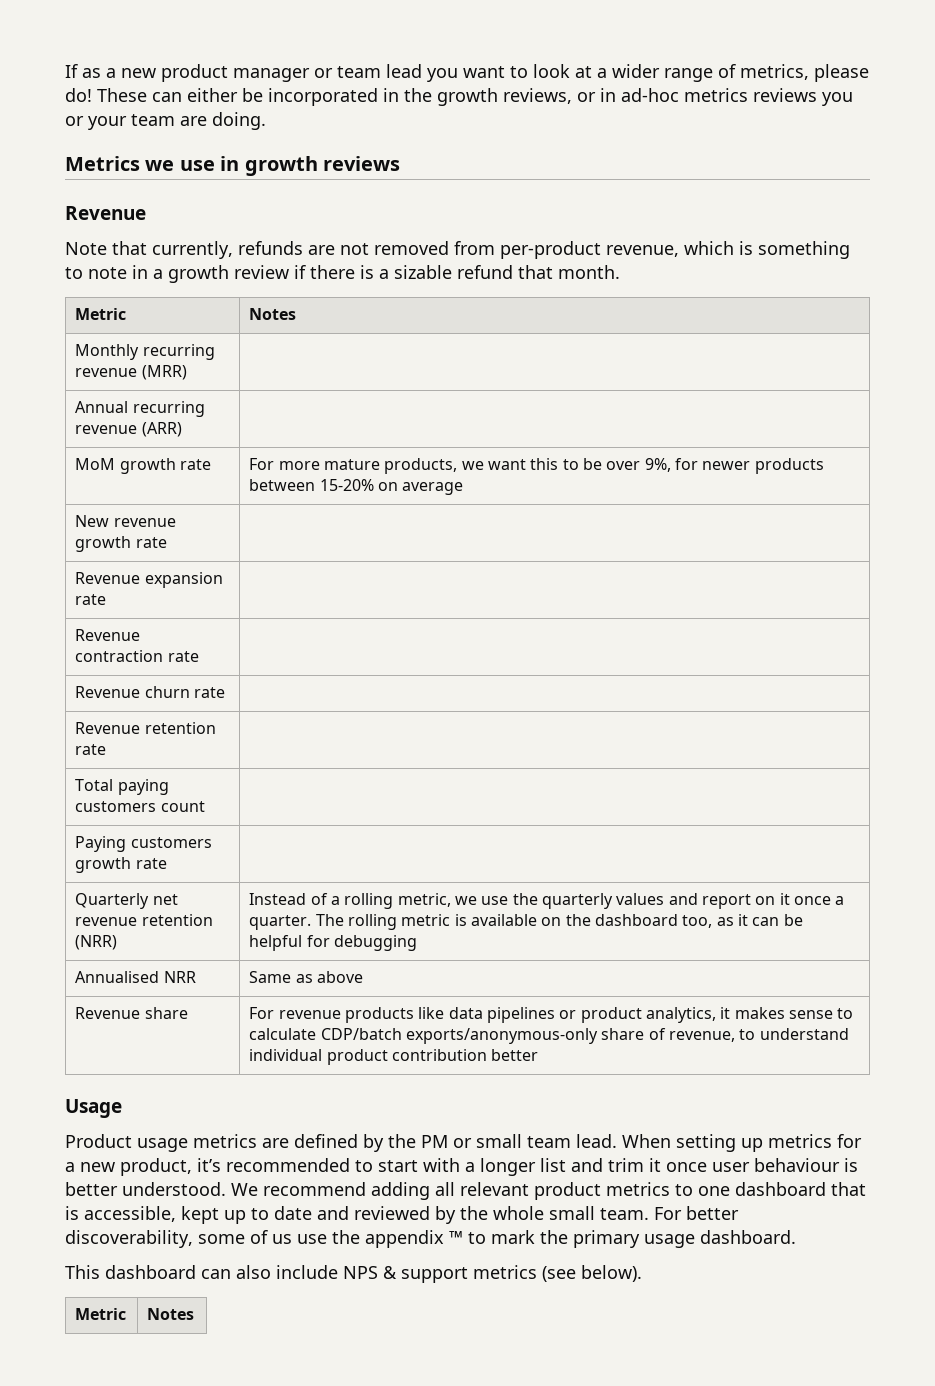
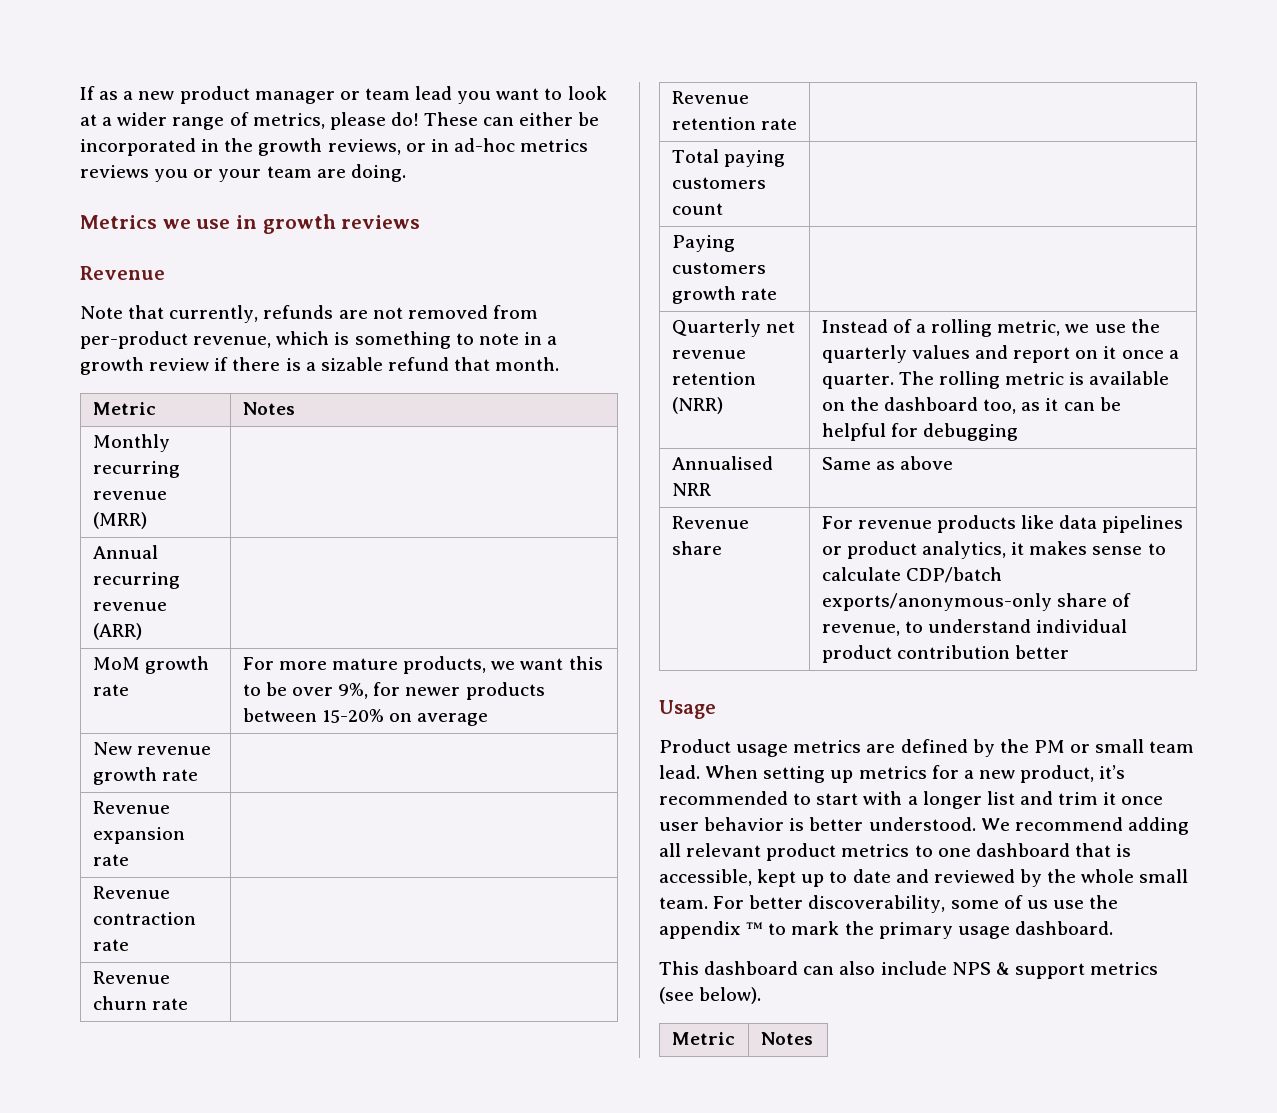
[754,1158,840,1172] behaviour -> [704,817,785,831] behavior

